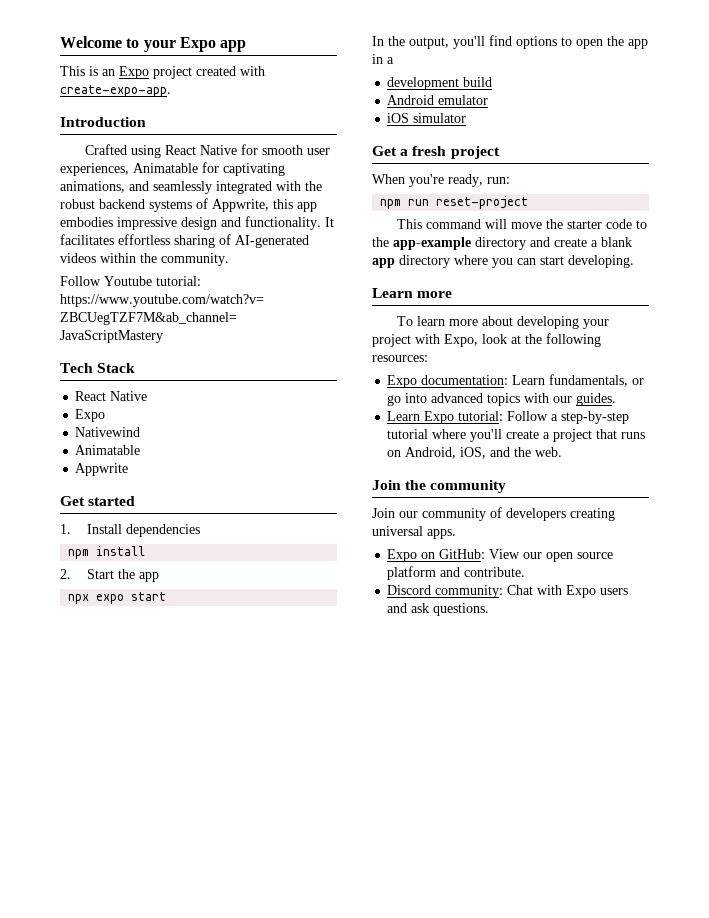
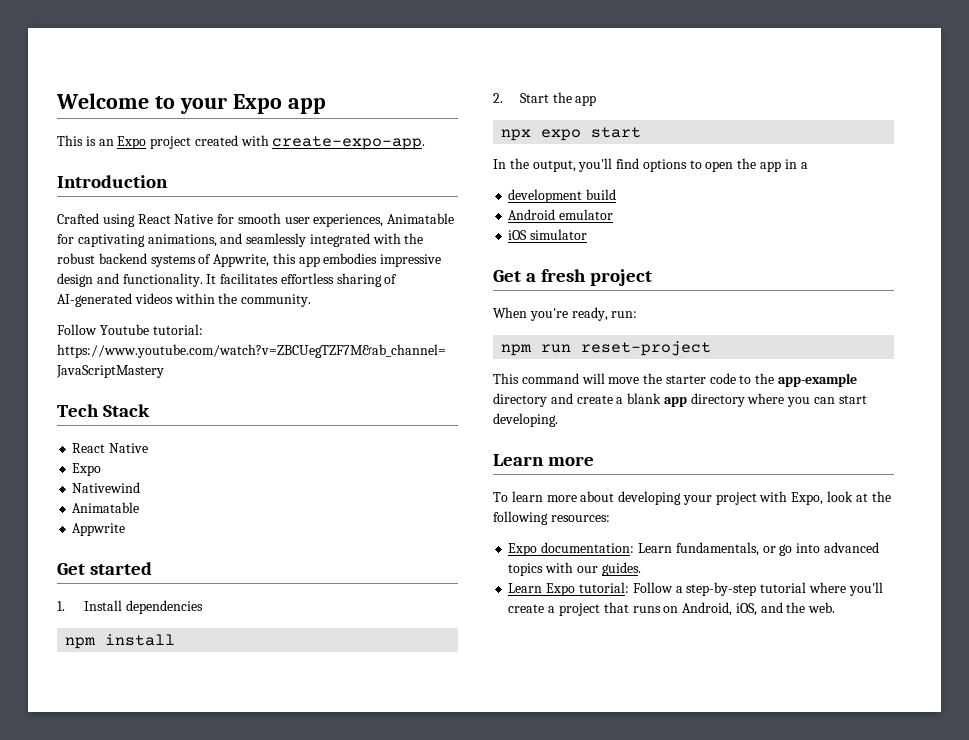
[372,480,507,493] [372,507,615,521] [372,526,456,539] [387,549,614,562] [387,566,526,580] [387,585,629,598] [387,603,490,616] // Join the community // Join our community of developers creating universal apps. // Expo on GitHub: View our open source platform and contribute. // Discord community: Chat with Expo users and ask questions. -> (836, 607) none

